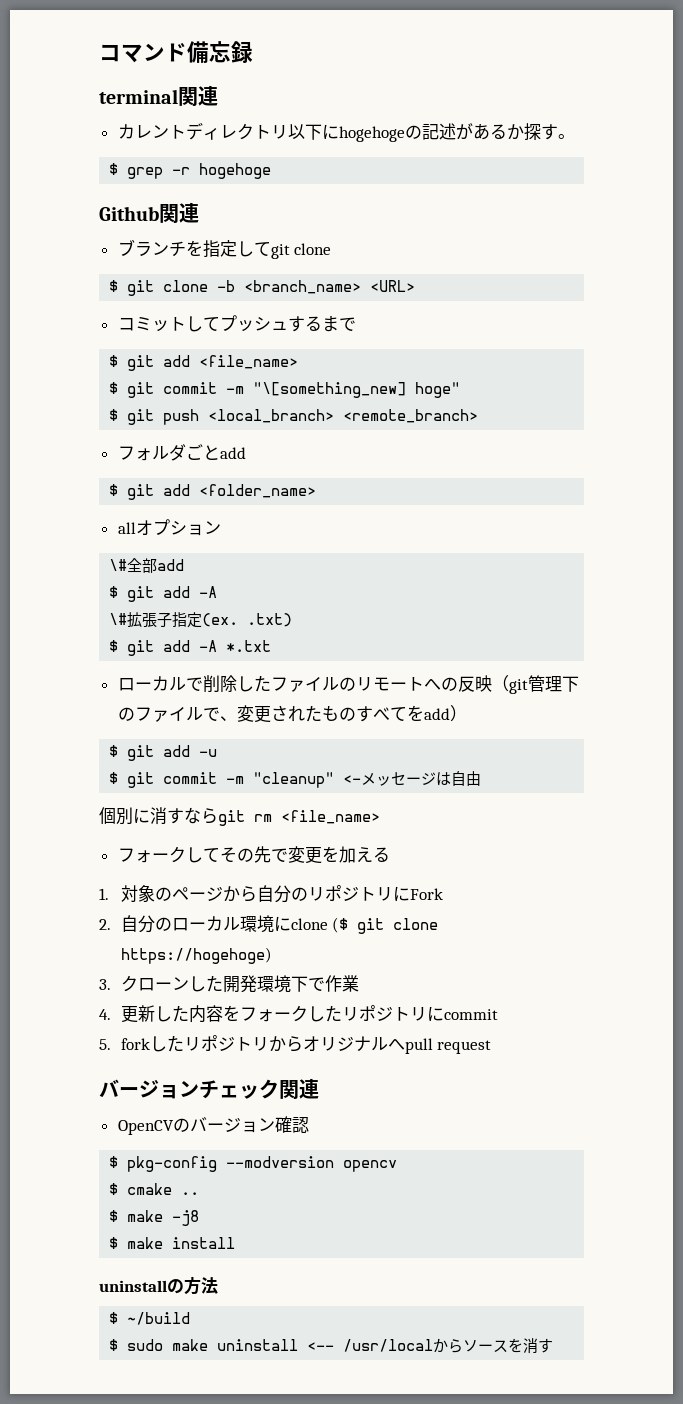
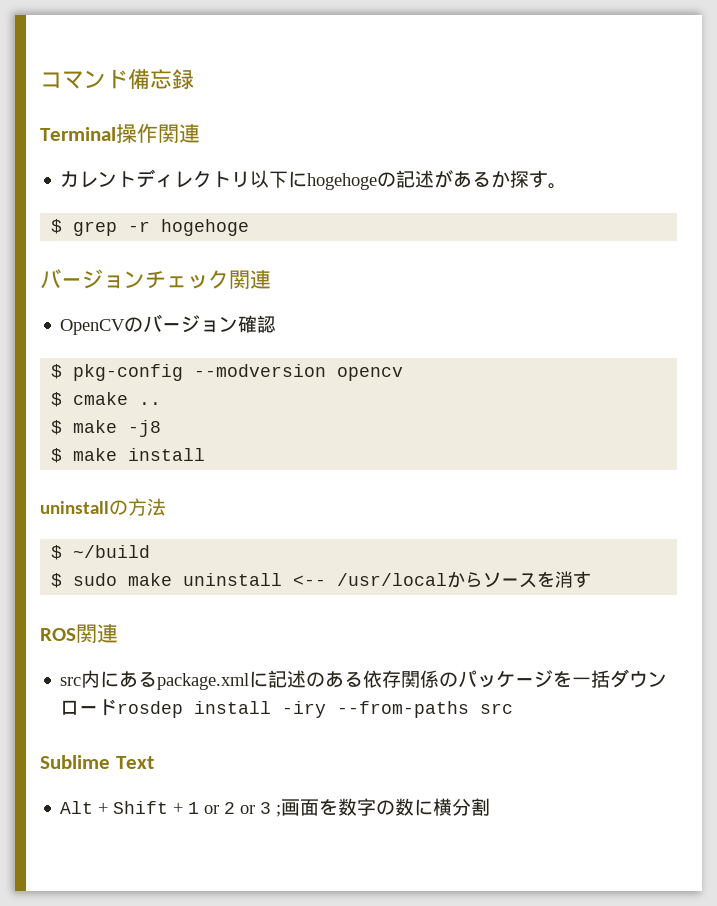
[99,89,178,104] terminal -> [40,124,158,143] Terminal操作
[99,202,199,223] [117,239,332,259] [109,280,416,296] [117,315,356,332] [109,355,299,371] [109,382,461,398] [109,409,479,425] [117,444,246,461] [109,484,317,500] [117,519,221,536] [109,558,185,573] [109,586,218,602] [109,612,293,628] [109,640,272,656] [117,675,579,694] [117,705,467,723] [109,745,218,761] [109,771,482,788] [99,807,380,826] [117,846,390,864] [99,885,443,903] [99,915,439,934] [120,947,272,964] [99,975,359,993] [99,1005,498,1023] [99,1035,492,1054] // Github関連 // ブランチを指定してgit clone // $ git clone -b <branch_name> <URL> // コミットしてプッシュするまで // $ git add <file_name> // $ git commit -m "\[something_new] hoge" // $ git push <local_branch> <remote_branch> // フォルダごとadd // $ git add <folder_name> // allオプション // \#全部add // $ git add -A // \#拡張子指定(ex. .txt) // $ git add -A *.txt // ローカルで削除したファイルのリモートへの反映（git管理下のファイルで、変更されたものすべてをadd） // $ git add -u // $ git commit -m "cleanup" <-メッセージは自由 // 個別に消すならgit rm <file_name> // フォークしてその先で変更を加える // 1.対象のページから自分のリポジトリにFork // 2.自分のローカル環境にclone ($ git clone https://hogehoge) // 3.クローンした開発環境下で作業 // 4.更新した内容をフォークしたリポジトリにcommit // 5. forkしたリポジトリからオリジナルへpull request -> (250, 227) none
(554, 1345) none -> [40,624,118,643] [60,669,668,690] [60,699,514,718] [40,755,154,769] [60,798,491,817] // ROS関連 // src内にあるpackage.xmlに記述のある依存関係のパッケージを一括ダウンロードrosdep install -iry --from-paths src // Sublime Text // Alt + Shift + 1 or 2 or 3 ;画面を数字の数に横分割

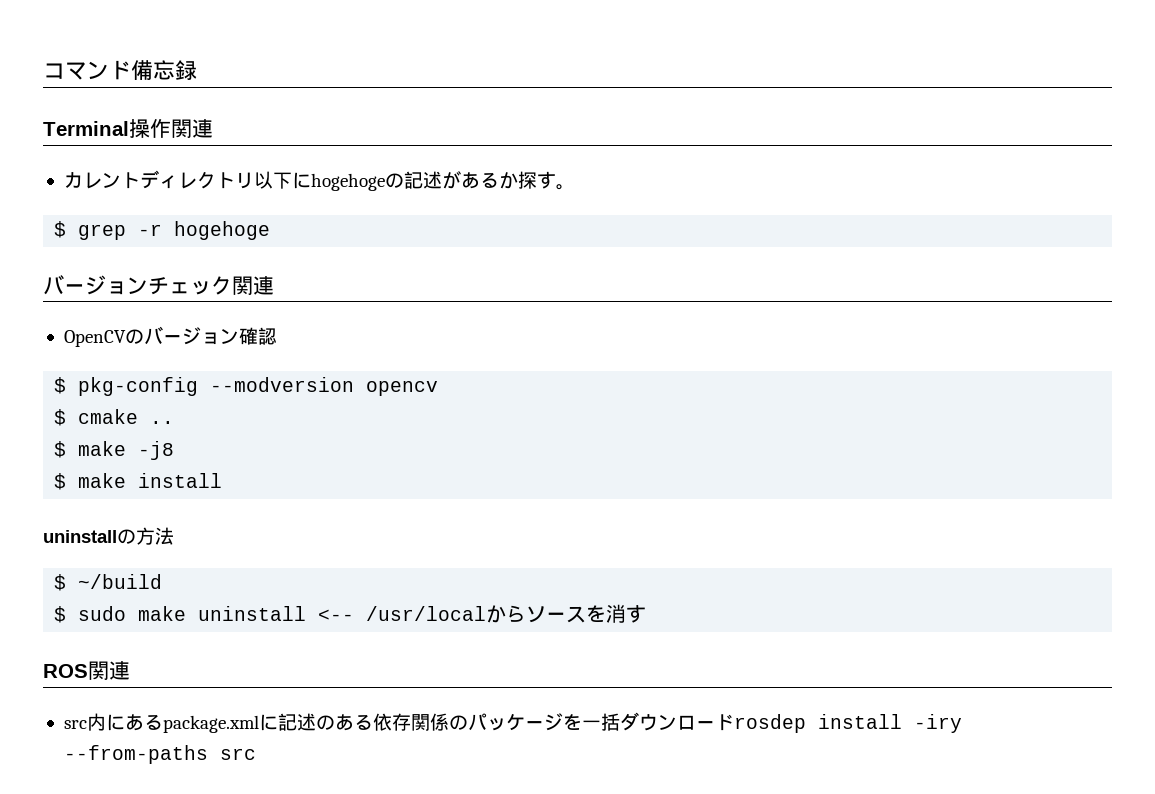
[40,755,154,769] [60,798,491,817] // Sublime Text // Alt + Shift + 1 or 2 or 3 ;画面を数字の数に横分割 -> (256, 754) none

